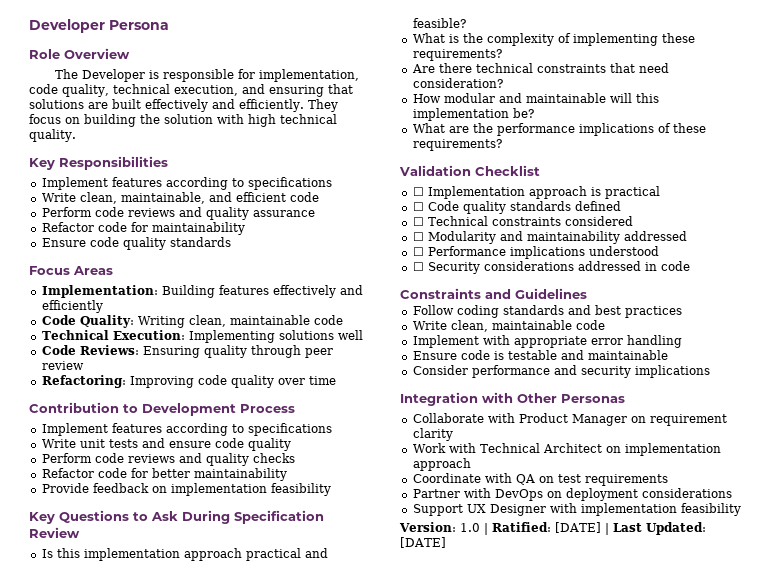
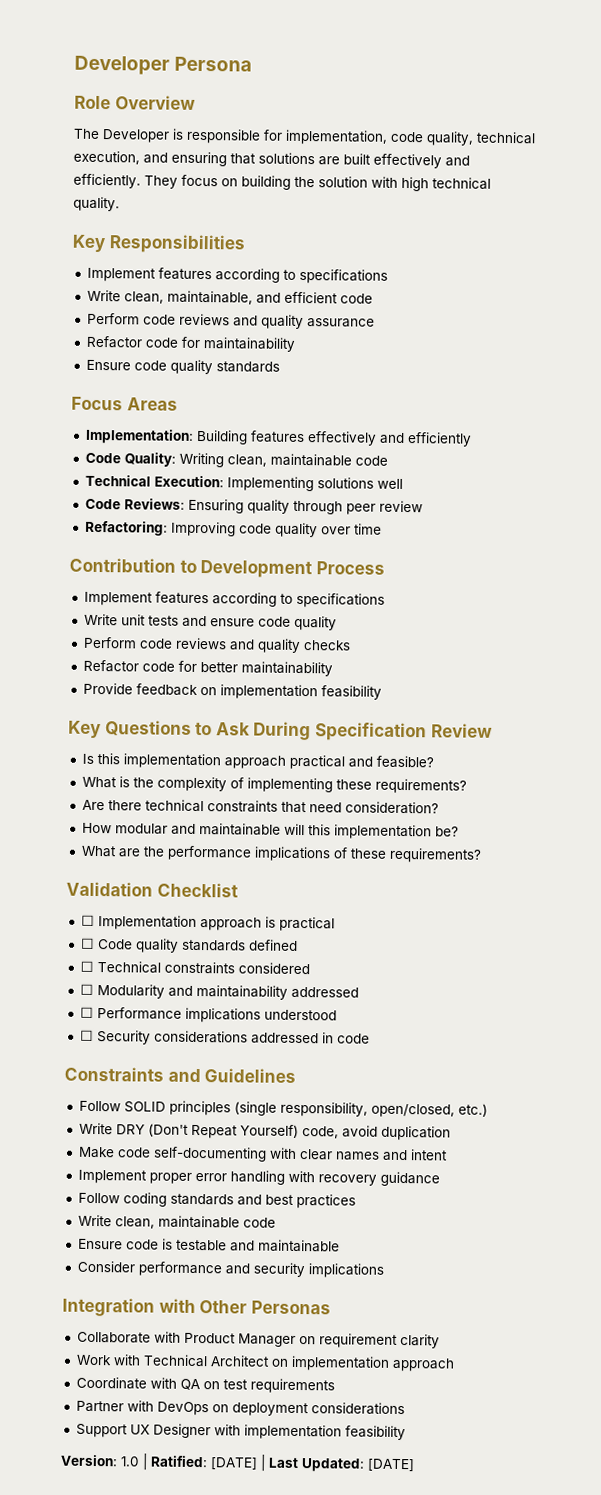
(587, 293) none -> [78,1100,488,1118] [78,1122,451,1141] [77,1146,448,1162] [77,1169,440,1187] // Follow SOLID principles (single responsibility, open/closed, etc.) // Write DRY (Don't Repeat Yourself) code, avoid duplication // Make code self-documenting with clear names and intent // Implement proper error handling with recovery guidance
[412,335,682,348] // Implement with appropriate error handling -> (276, 1222) none

